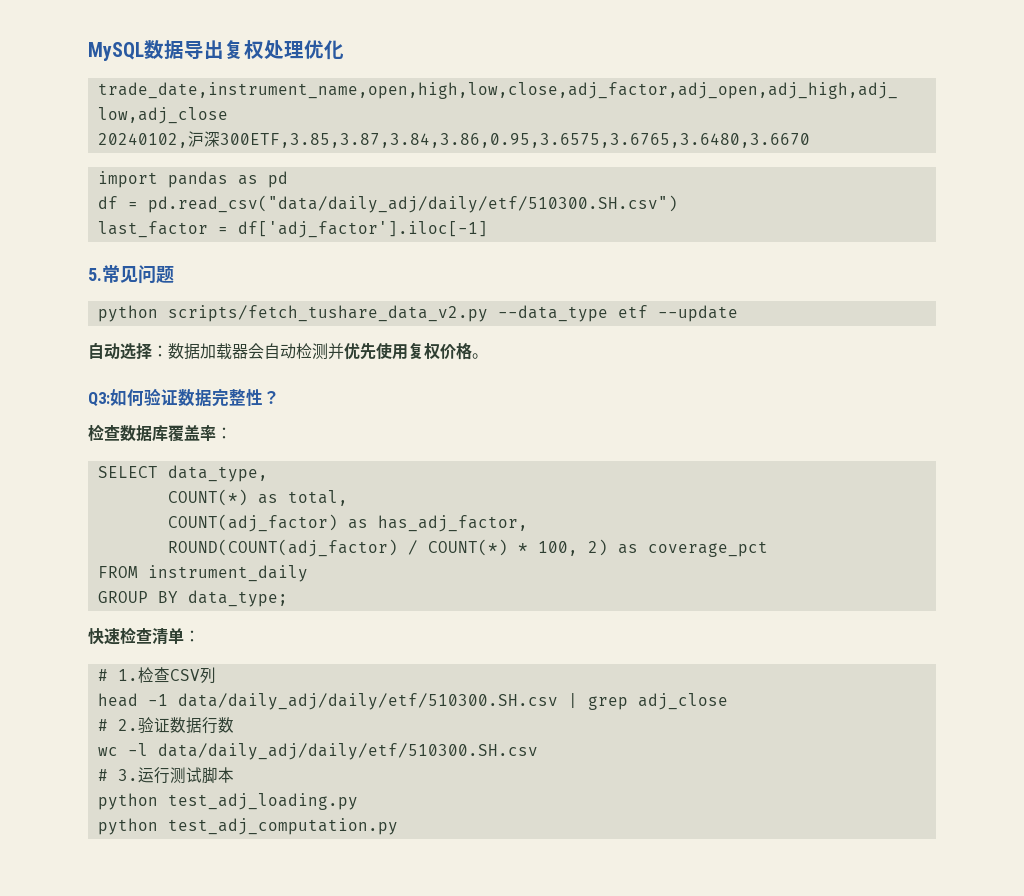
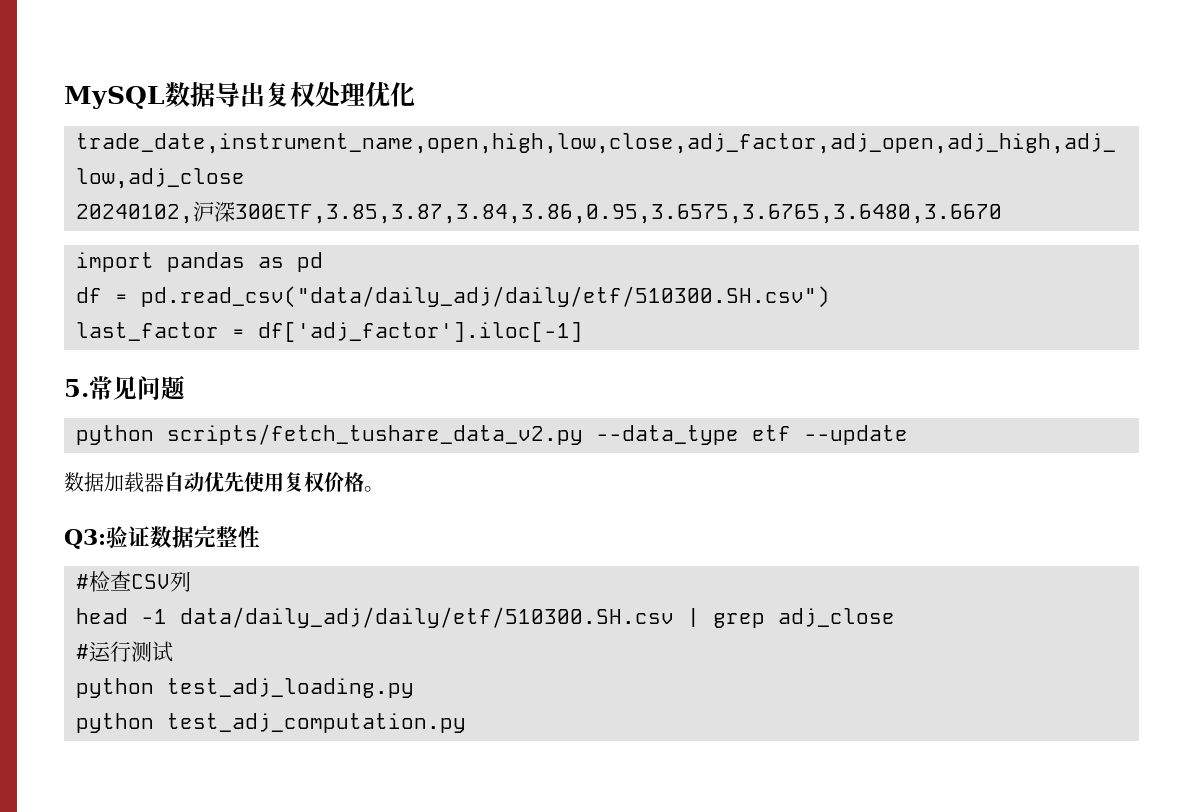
[88,342,344,360] 自动选择：数据加载器会自动检测并 -> [64,472,204,493] 数据加载器自动
[110,389,144,406] 如何 -> (106, 539) none
[263,391,280,404] [88,424,232,442] [97,465,268,482] [167,489,348,506] [167,514,528,532] [167,539,768,557] [97,565,308,582] [97,590,288,607] [88,627,200,645] [97,669,138,681] ？ // 检查数据库覆盖率： // SELECT data_type, // COUNT(*) as total, // COUNT(adj_factor) as has_adj_factor, // ROUND(COUNT(adj_factor) / COUNT(*) * 100, 2) as coverage_pct // FROM instrument_daily // GROUP BY data_type; // 快速检查清单： // # 1. -> [76,574,89,589] // #
[117,717,234,734] [97,743,538,760] [97,769,138,781] 2.验证数据行数 // wc -l data/daily_adj/daily/etf/510300.SH.csv // # 3. -> (89, 651) none
[201,767,234,784] 脚本 -> (173, 651) none

